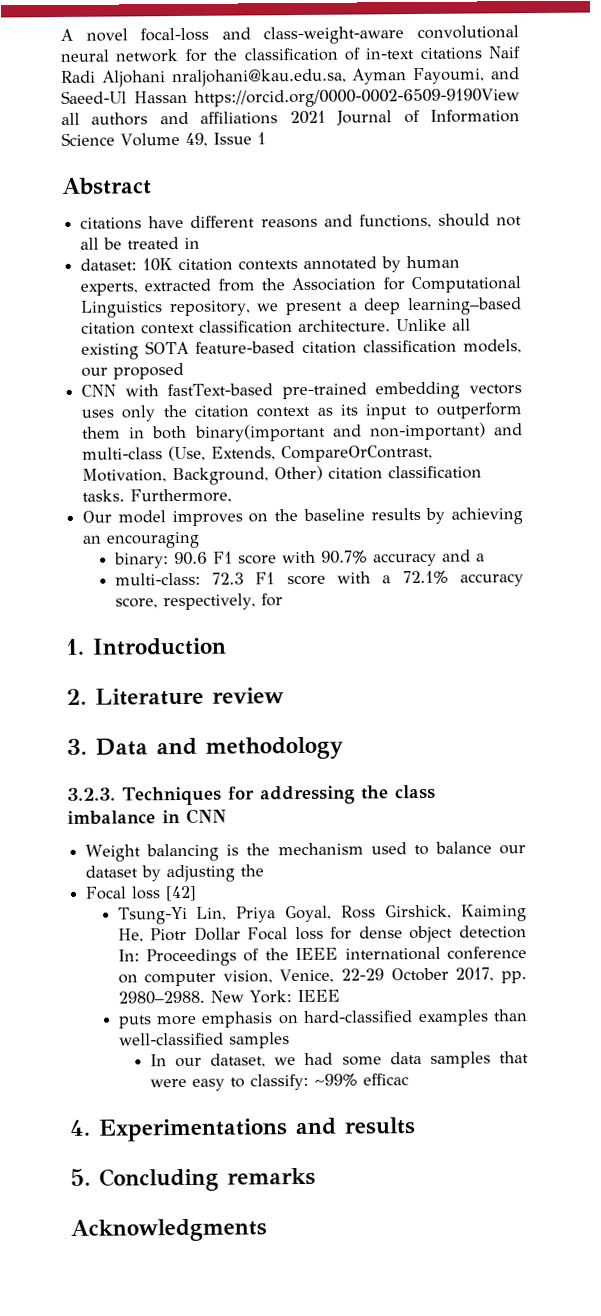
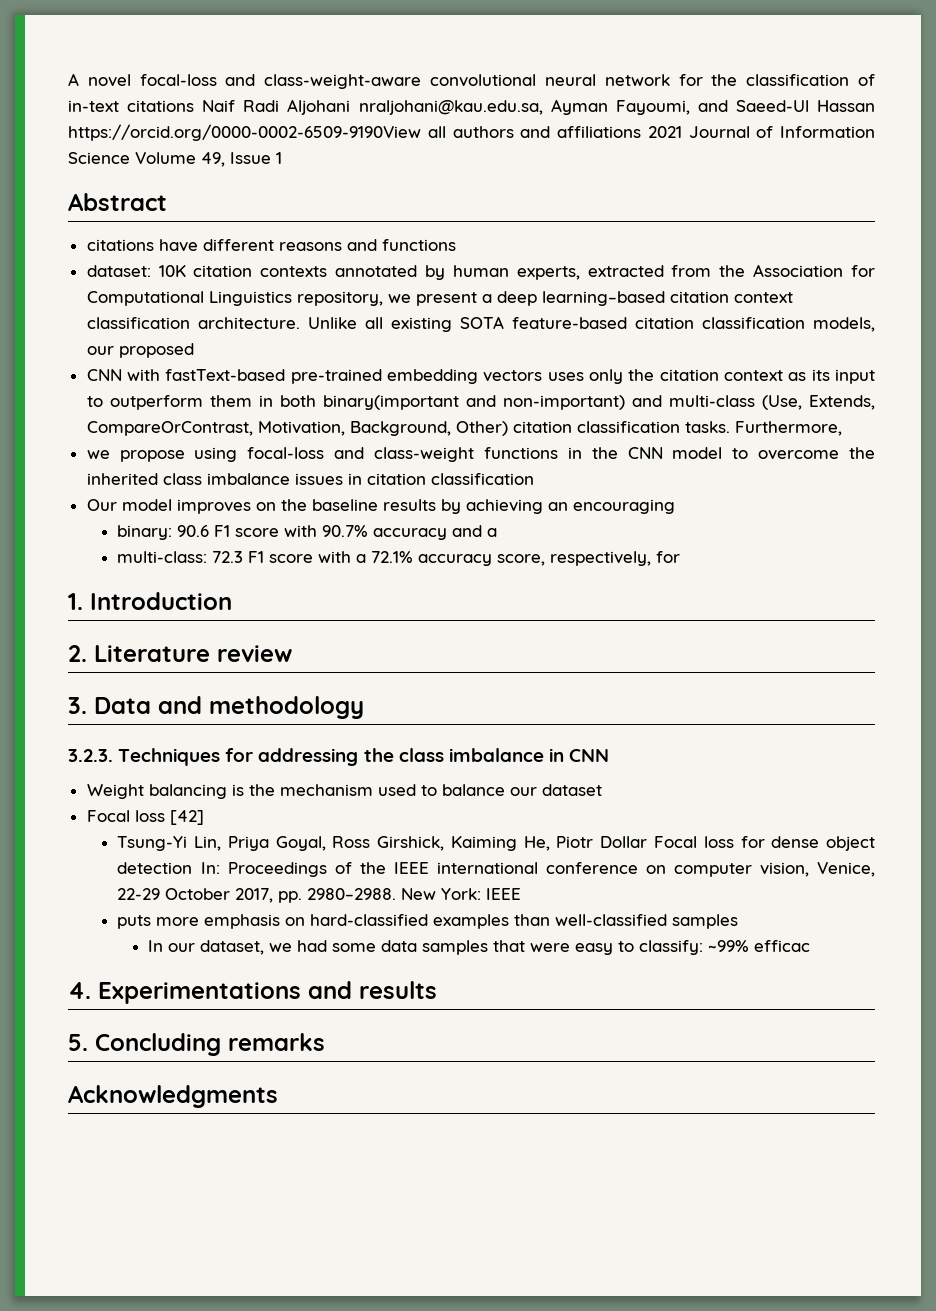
[358,213,522,229] [80,236,201,250] functions, should not all be treated in -> [381,239,456,251] functions
(233, 496) none -> [86,447,875,462] [86,473,534,485] // we propose using focal-loss and class-weight functions in the CNN model to overcome the inherited class imbalance issues in citation classification
[141,864,265,883] by adjusting the -> (602, 790) none

